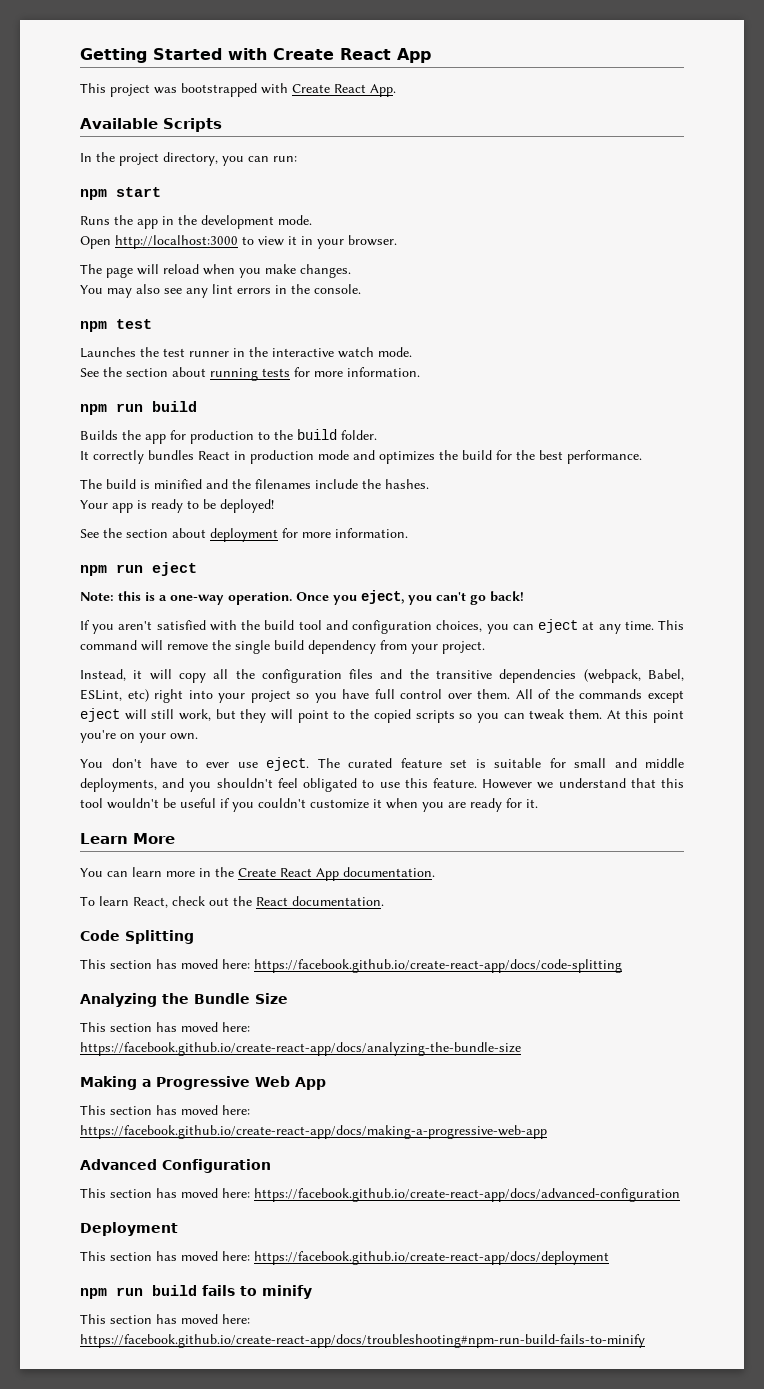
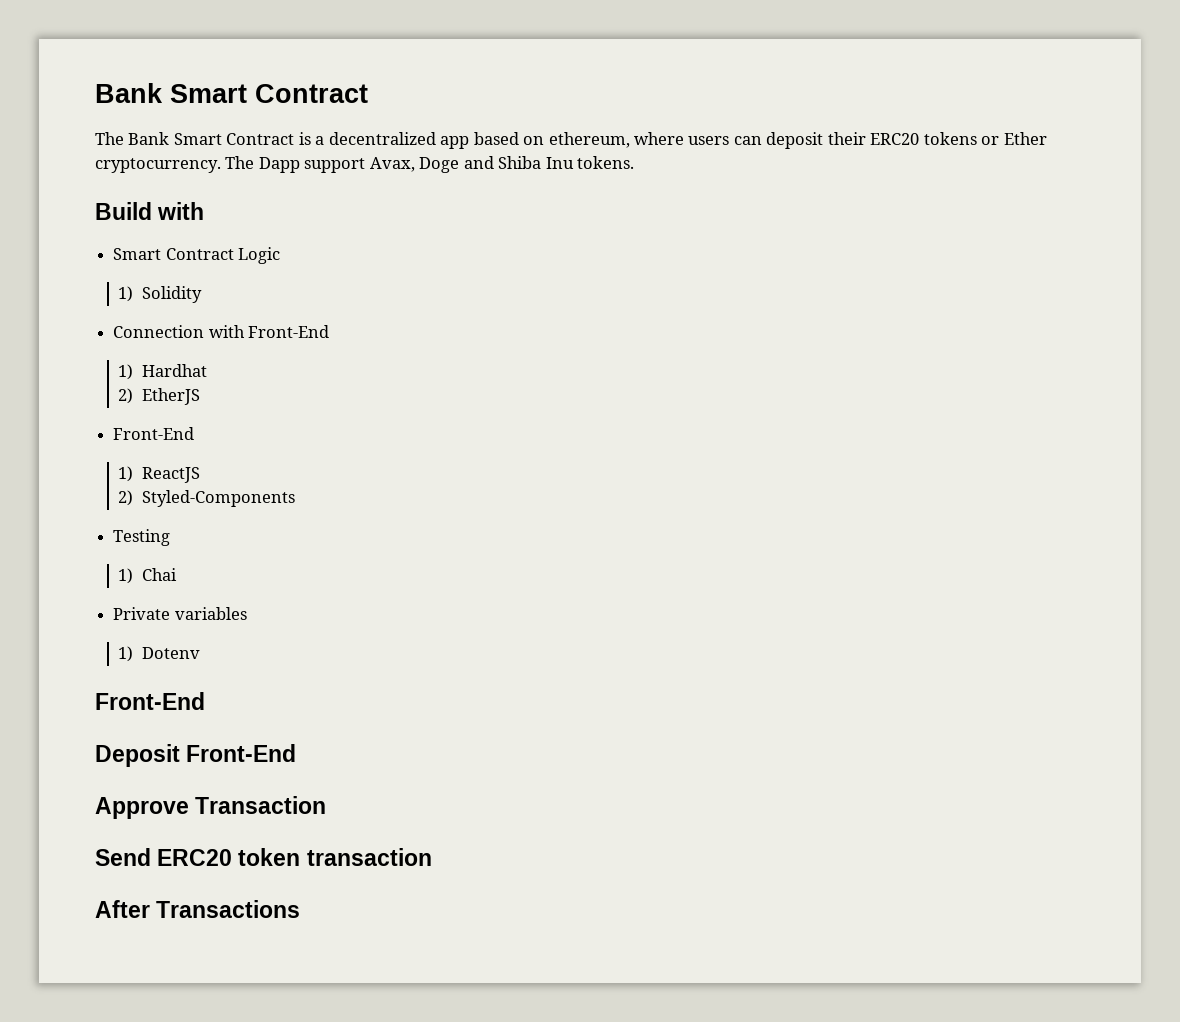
[80,48,431,63] [80,83,396,97] [80,118,222,132] [80,152,297,166] [80,187,161,200] [80,215,312,229] [80,235,397,249] [80,264,351,278] [80,284,361,298] [80,319,152,332] [80,347,412,358] [80,367,420,381] [80,401,197,415] [80,429,377,444] [80,450,642,464] [80,479,429,489] [80,499,274,513] [80,528,408,542] [80,562,197,576] [80,590,524,605] [80,619,685,634] [80,640,485,654] [80,669,685,683] [80,689,684,703] [80,708,684,723] [80,730,198,743] [80,757,684,771] [80,778,684,792] [80,798,538,812] [80,833,175,844] [80,867,435,881] [80,896,384,908] [80,930,194,944] [80,959,622,973] [80,993,288,1007] [80,1022,250,1032] [80,1042,521,1056] [80,1076,326,1090] [80,1105,250,1115] [80,1125,547,1139] [80,1159,271,1173] [80,1188,680,1202] [80,1222,178,1236] [80,1251,609,1265] [80,1285,312,1299] [80,1314,250,1324] [80,1334,645,1348] Getting Started with Create React App // This project was bootstrapped with Create React App. // Available Scripts // In the project directory, you can run: // npm start // Runs the app in the development mode. // Open http://localhost:3000 to view it in your browser. // The page will reload when you make changes. // You may also see any lint errors in the console. // npm test // Launches the test runner in the interactive watch mode. // See the section about running tests for more information. // npm run build // Builds the app for production to the build folder. // It correctly bundles React in production mode and optimizes the build for the best performance. // The build is minified and the filenames include the hashes. // Your app is ready to be deployed! // See the section about deployment for more information. // npm run eject // Note: this is a one-way operation. Once you eject, you can't go back! // If you aren't satisfied with the build tool and configuration choices, you can eject at any time. This command will remove the single build dependency from your project. // Instead, it will copy all the configuration files and the transitive dependencies (webpack, Babel, ESLint, etc) right into your project so you have full control over them. All of the commands except eject will still work, but they will point to the copied scripts so you can tweak them. At this point you're on your own. // You don't have to ever use eject. The curated feature set is suitable for small and middle deployments, and you shouldn't feel obligated to use this feature. However we understand that this tool wouldn't be useful if you couldn't customize it when you are ready for it. // Learn More // You can learn more in the Create React App documentation. // To learn React, check out the React documentation. // Code Splitting // This section has moved here: https://facebook.github.io/create-react-app/docs/code-splitting // Analyzing the Bundle Size // This section has moved here: https://facebook.github.io/create-react-app/docs/analyzing-the-bundle-size // Making a Progressive Web App // This section has moved here: https://facebook.github.io/create-react-app/docs/making-a-progressive-web-app // Advanced Configuration // This section has moved here: https://facebook.github.io/create-react-app/docs/advanced-configuration // Deployment // This section has moved here: https://facebook.github.io/create-react-app/docs/deployment // npm run build fails to minify // This section has moved here: https://facebook.github.io/create-react-app/docs/troubleshooting#npm-run-build-fails-to-minify -> [95,83,368,103] [95,132,1047,149] [95,156,635,173] [95,202,205,220] [113,247,281,264] [118,286,202,303] [113,325,330,338] [118,364,207,380] [118,388,200,405] [113,427,195,440] [118,466,200,483] [118,490,295,507] [113,529,171,546] [118,568,177,584] [113,607,247,620] [118,646,200,662] [95,692,205,710] [95,744,297,767] [95,796,327,819] [95,848,432,866] [95,900,301,918] Bank Smart Contract // The Bank Smart Contract is a decentralized app based on ethereum, where users can deposit their ERC20 tokens or Ether cryptocurrency. The Dapp support Avax, Doge and Shiba Inu tokens. // Build with // Smart Contract Logic // 1) Solidity // Connection with Front-End // 1) Hardhat // 2) EtherJS // Front-End // 1) ReactJS // 2) Styled-Components // Testing // 1) Chai // Private variables // 1) Dotenv // Front-End // Deposit Front-End // Approve Transaction // Send ERC20 token transaction // After Transactions

